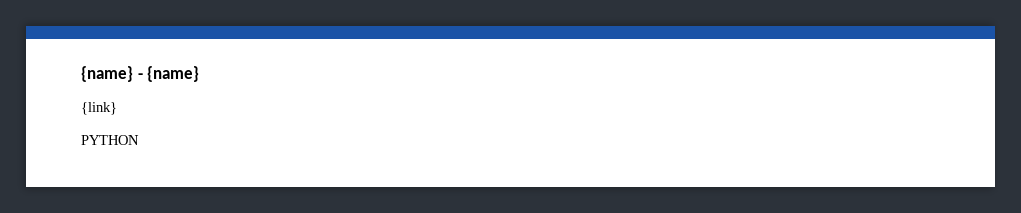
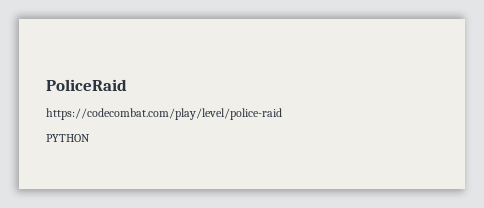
[81,66,200,82] [81,102,117,115] {name} - {name} // {link} -> [46,79,127,91] [46,108,282,120] PoliceRaid // https://codecombat.com/play/level/police-raid

